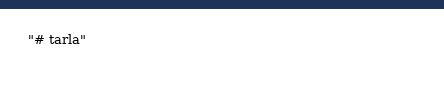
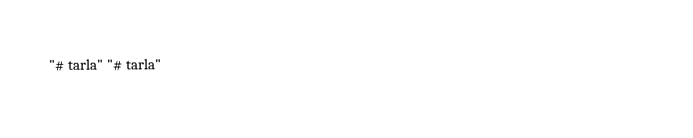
[28,34,86,44] "# tarla" -> [48,58,161,71] "# tarla" "# tarla"

